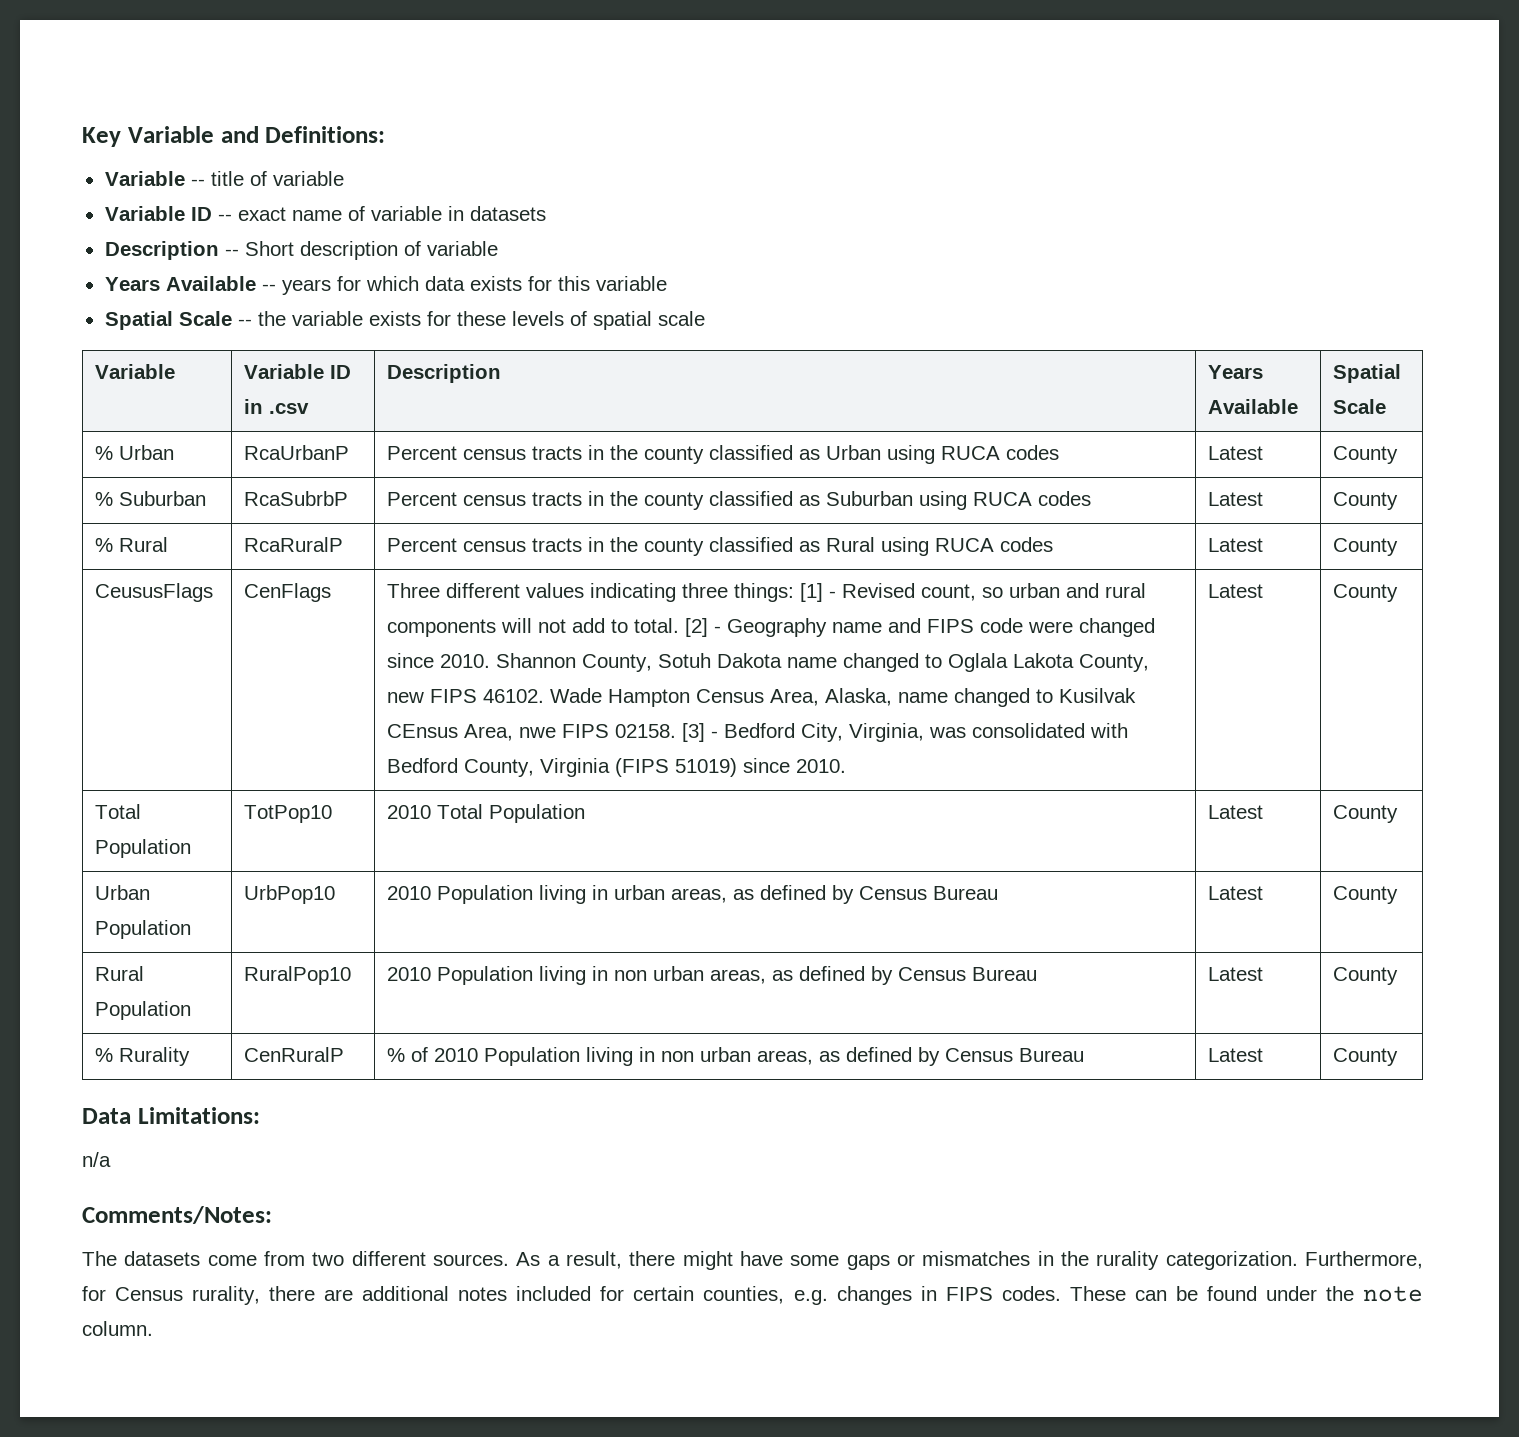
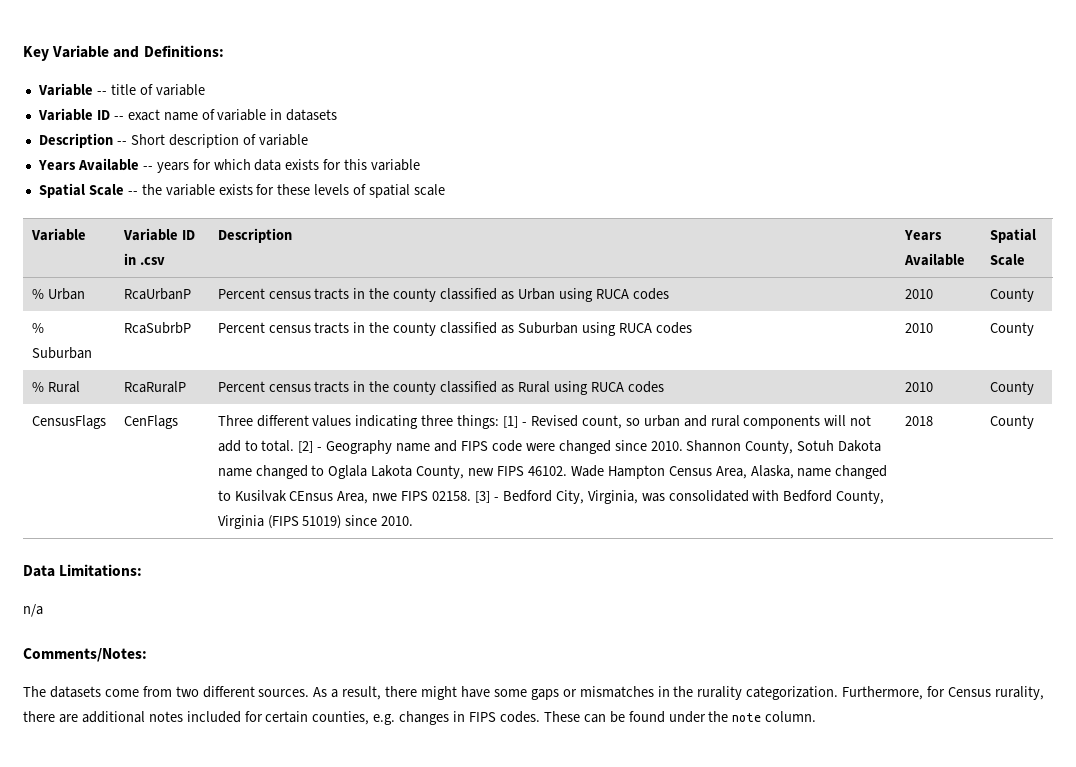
[1208,446,1264,460] Latest -> [904,289,933,299] 2010
[1208,492,1264,506] Latest -> [904,323,933,333] 2010
[1208,538,1264,552] [1333,538,1399,556] [95,583,214,602] Latest | County // CeususFlags -> [904,382,933,392] [989,381,1034,395] [31,415,106,429] 2010 | County // CensusFlags
[1208,584,1264,598] [1333,584,1399,602] [95,804,142,819] [95,839,192,858] [244,805,333,823] [387,804,586,823] [1208,805,1264,819] [1333,805,1399,823] [95,885,151,900] [95,920,192,939] [244,885,336,904] [387,885,999,904] [1208,886,1264,900] [1333,886,1399,904] [95,966,145,981] [95,1001,192,1020] [244,966,352,985] [387,966,1038,985] [1208,967,1264,981] [1333,967,1399,985] [95,1047,191,1066] [244,1047,345,1062] [387,1047,1085,1066] [1208,1048,1264,1062] Latest | County // Total Population | TotPop10 | 2010 Total Population | Latest | County // Urban Population | UrbPop10 | 2010 Population living in urban areas, as defined by Census Bureau | Latest | County // Rural Population | RuralPop10 | 2010 Population living in non urban areas, as defined by Census Bureau | Latest | County // % Rurality | CenRuralP | % of 2010 Population living in non urban areas, as defined by Census Bureau | Latest -> [904,416,933,426] 2018

